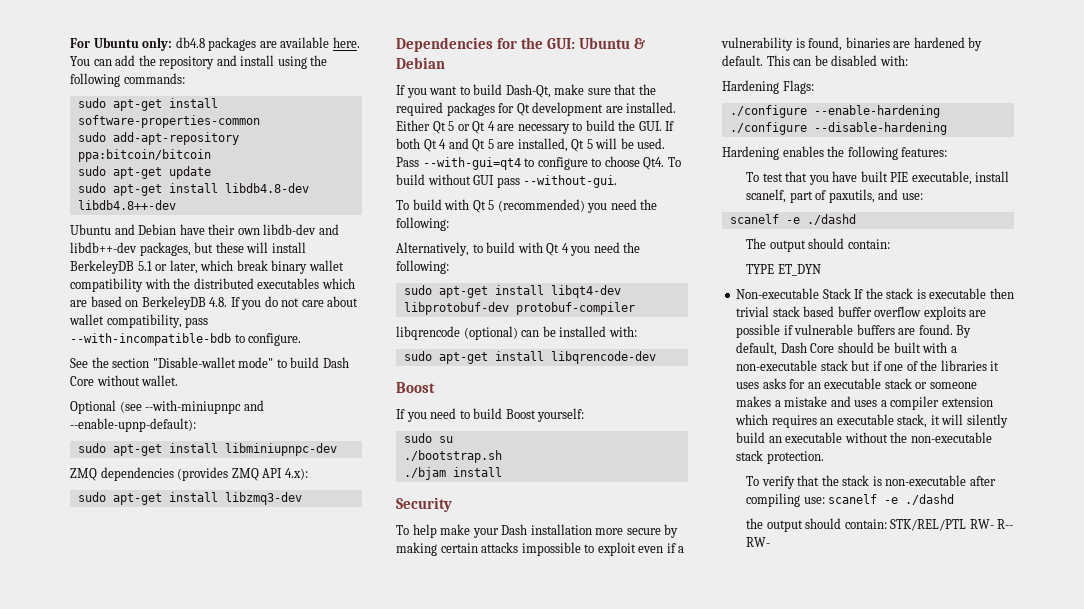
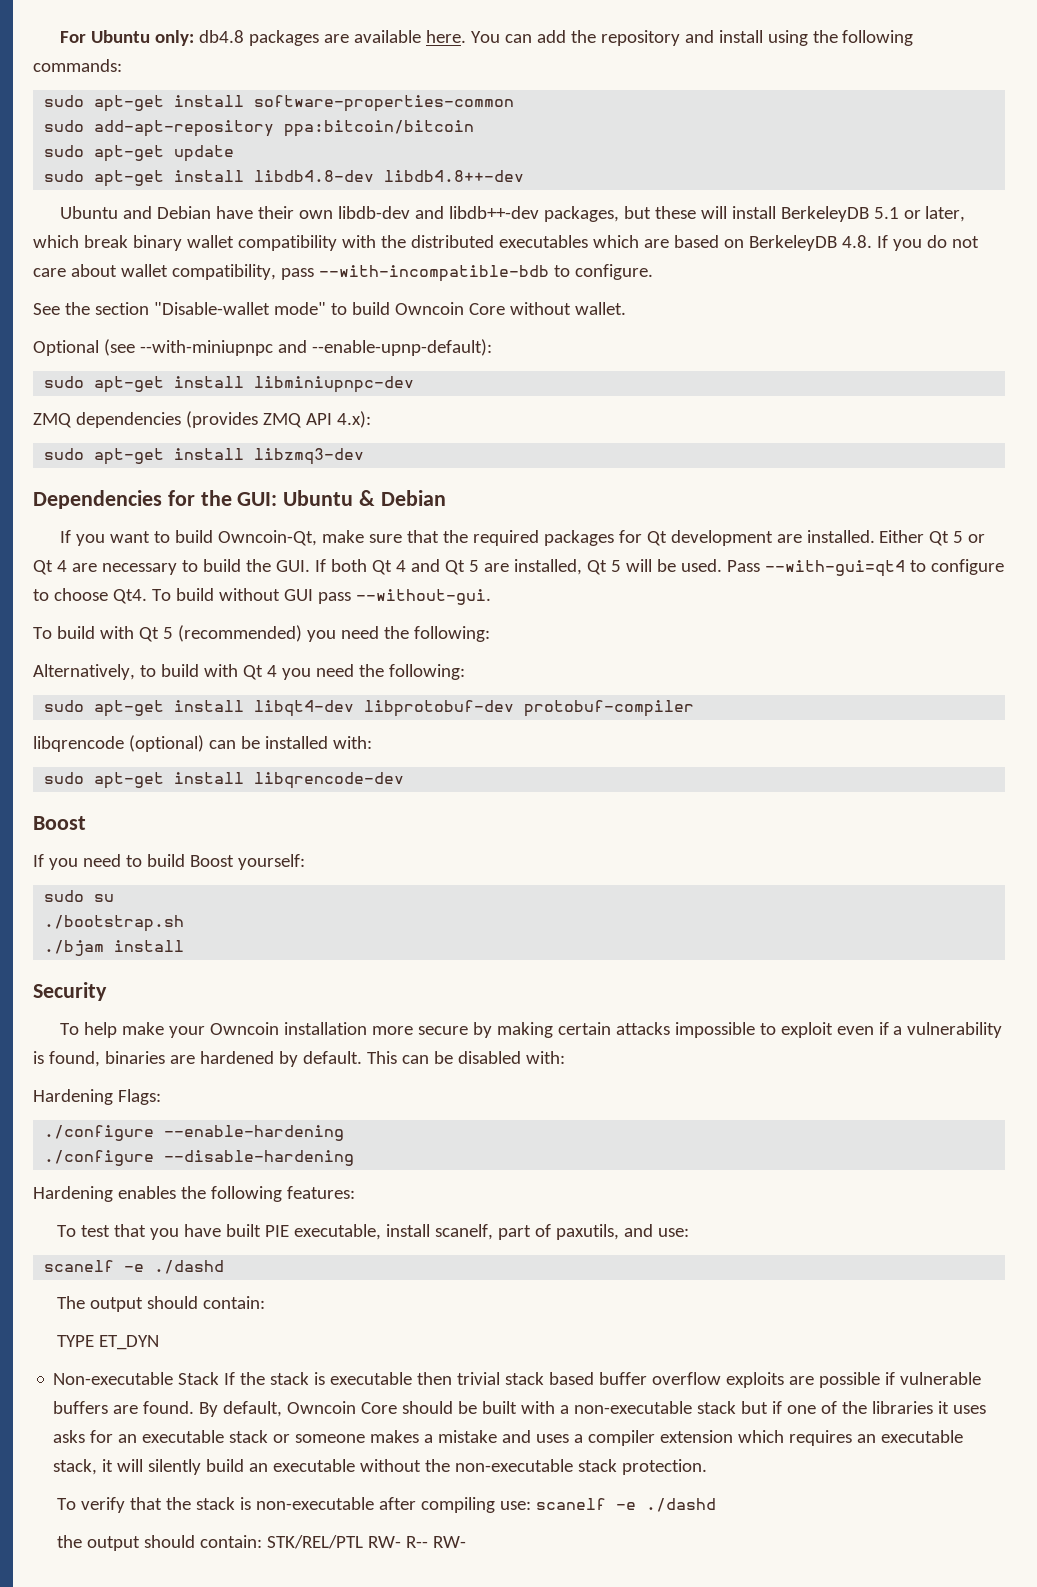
[322,357,349,368] Dash -> [394,302,464,315] Owncoin
[505,84,551,98] Dash-Qt, -> [217,530,317,546] Owncoin-Qt,
[501,524,528,535] Dash -> [209,1022,279,1035] Owncoin
[780,342,807,353] Dash -> [287,1401,357,1414] Owncoin

